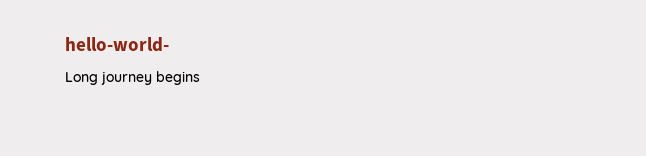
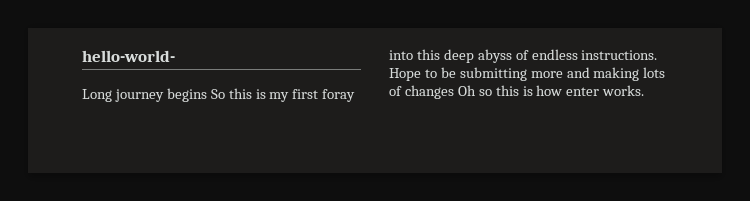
(200, 78) none -> [210,88,356,102] [389,49,658,63] [389,67,666,81] [389,85,645,99] So this is my first foray into this deep abyss of endless instructions. Hope to be submitting more and making lots of changes Oh so this is how enter works.

